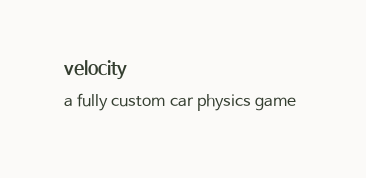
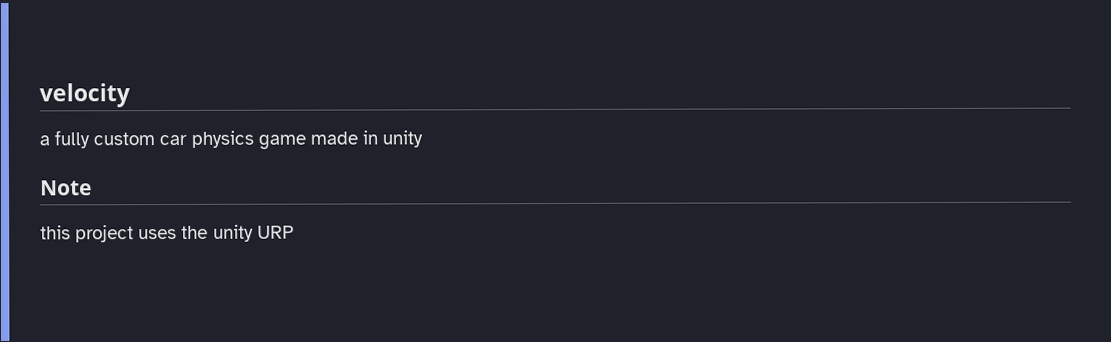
(296, 104) none -> [309,130,424,148] [40,180,92,196] [40,224,294,243] made in unity // Note // this project uses the unity URP

